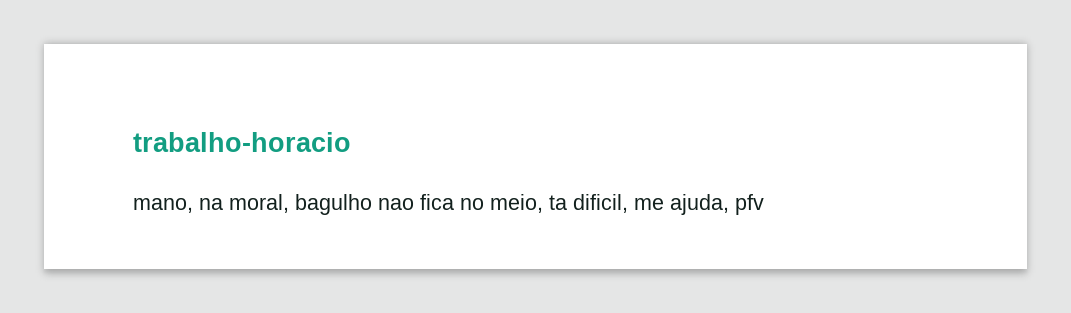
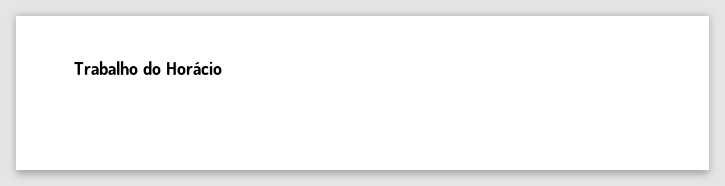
[133,132,351,152] [133,194,764,215] trabalho-horacio // mano, na moral, bagulho nao fica no meio, ta dificil, me ajuda, pfv -> [74,61,222,75] Trabalho do Horácio

